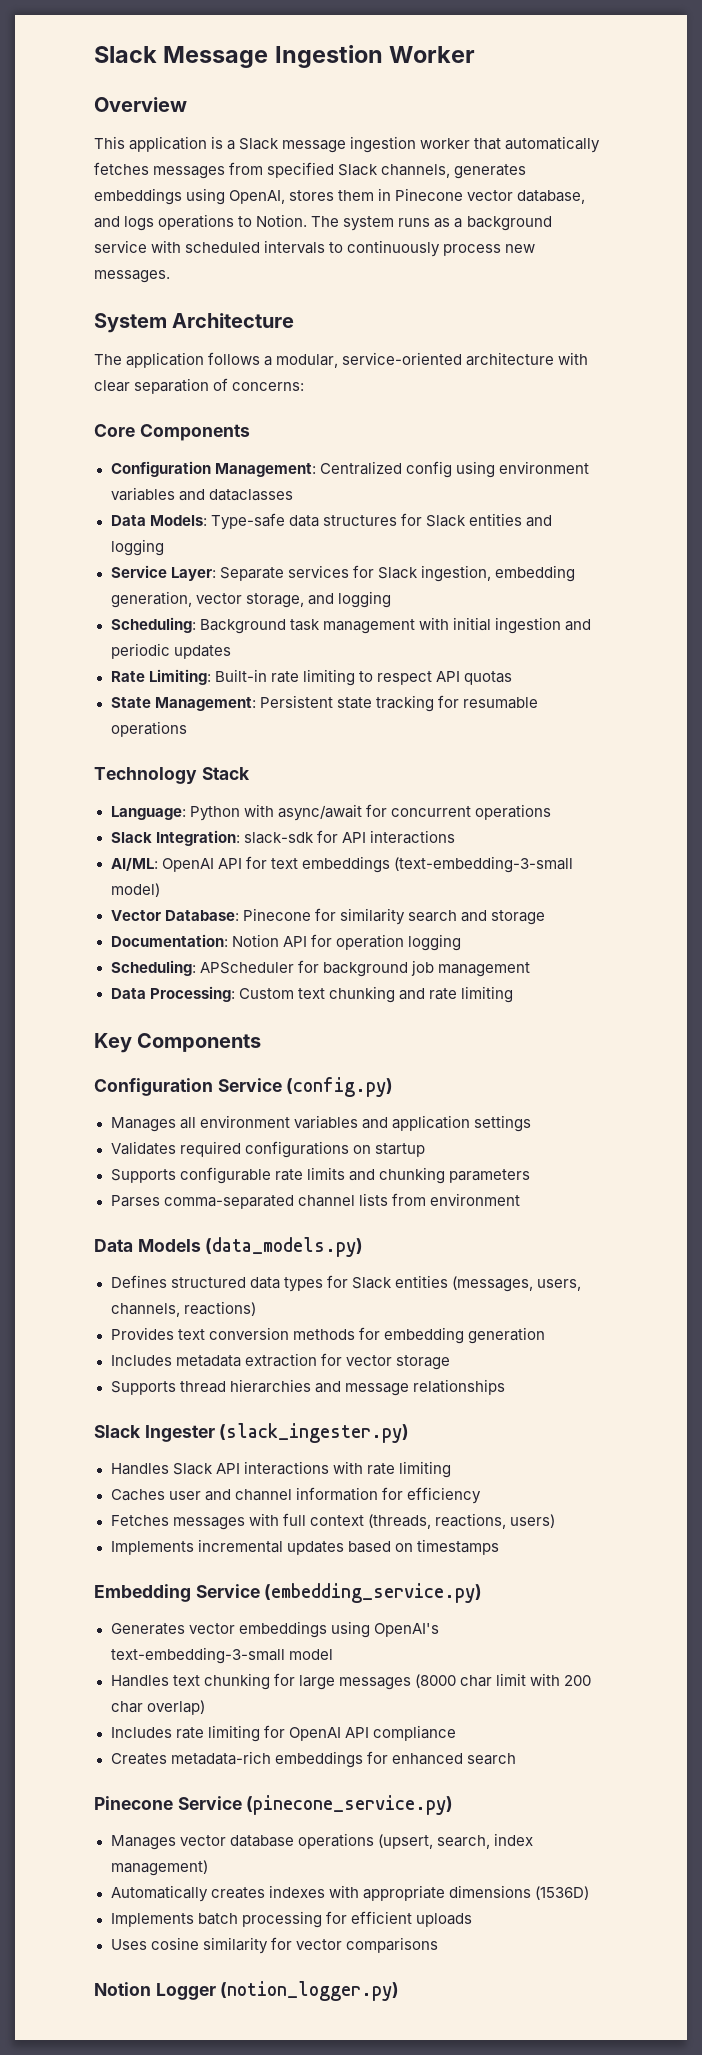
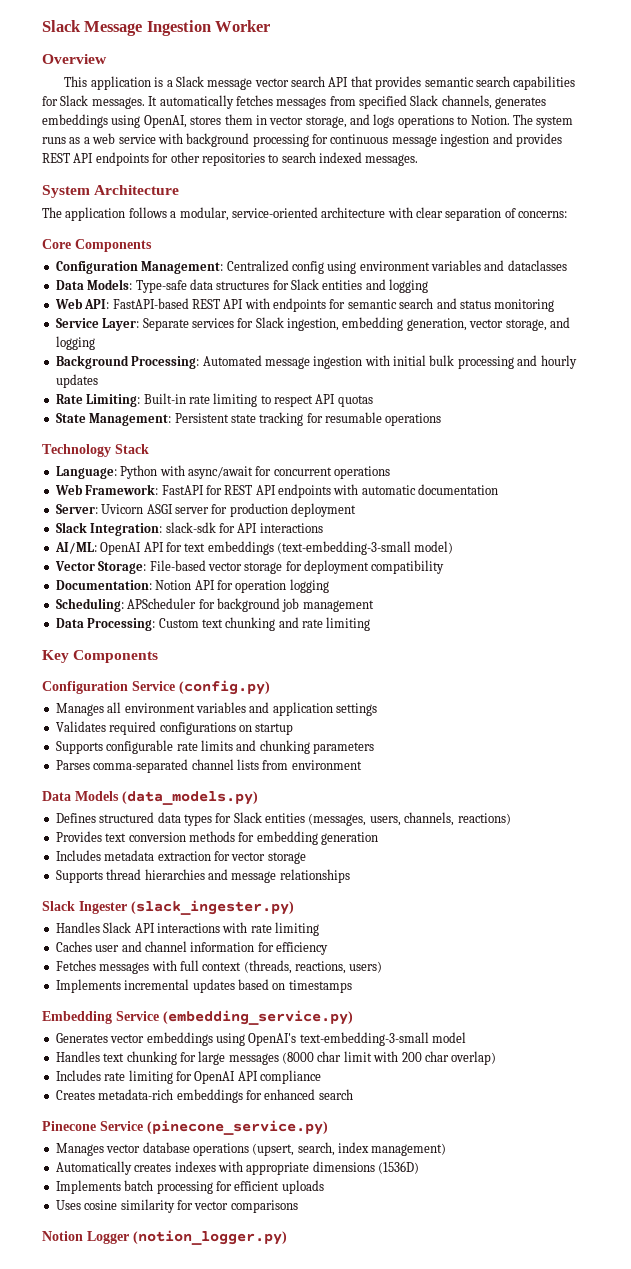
[350,136,502,153] ingestion worker that -> [254,76,576,90] [42,95,158,109] vector search API that provides semantic search capabilities for Slack messages. It
[395,188,586,204] Pinecone vector database, -> [269,116,347,128] vector storage,
[466,216,552,231] background -> [92,133,116,144] web
[185,240,536,257] scheduled intervals to continuously process new -> [186,133,562,147] [42,152,362,166] background processing for continuous message ingestion and provides REST API endpoints for other repositories to search indexed
(164, 547) none -> [54,298,555,312] // Web API: FastAPI-based REST API with endpoints for semantic search and status monitoring
[110,617,591,634] [110,643,170,659] Scheduling: Background task management with initial ingestion and periodic -> [55,355,577,369] Background Processing: Automated message ingestion with initial bulk processing and hourly
(551, 812) none -> [54,484,499,498] [55,503,356,517] // Web Framework: FastAPI for REST API endpoints with automatic documentation // Server: Uvicorn ASGI server for production deployment
[164,908,545,925] Database: Pinecone for similarity search and storage -> [98,560,445,574] Storage: File-based vector storage for deployment compatibility

